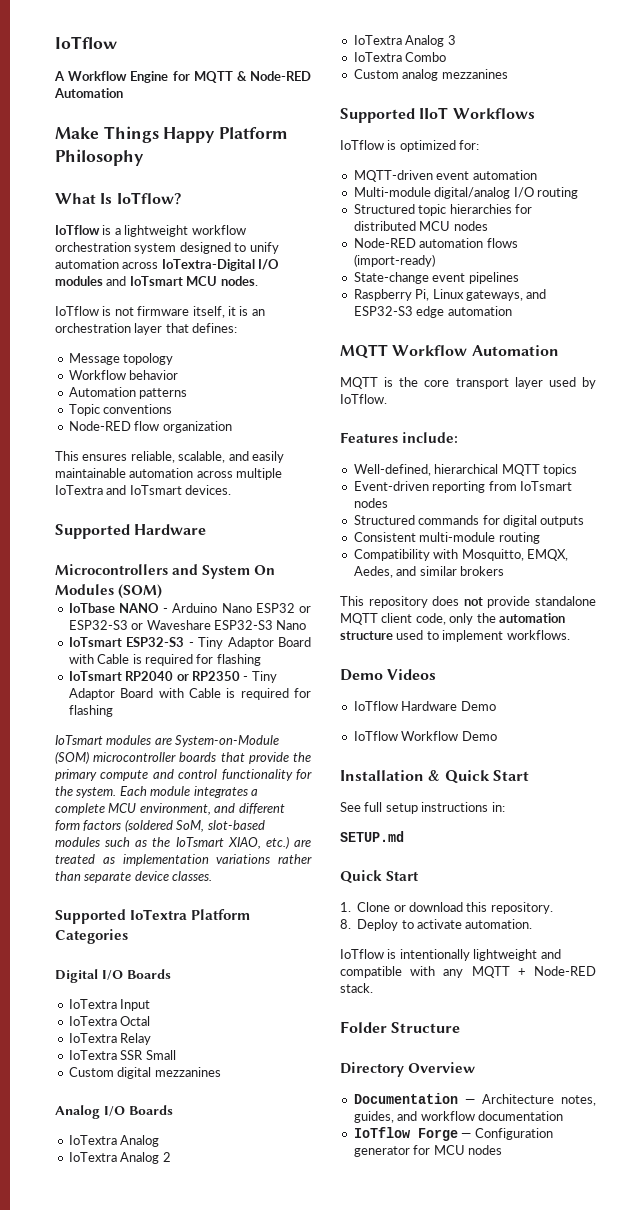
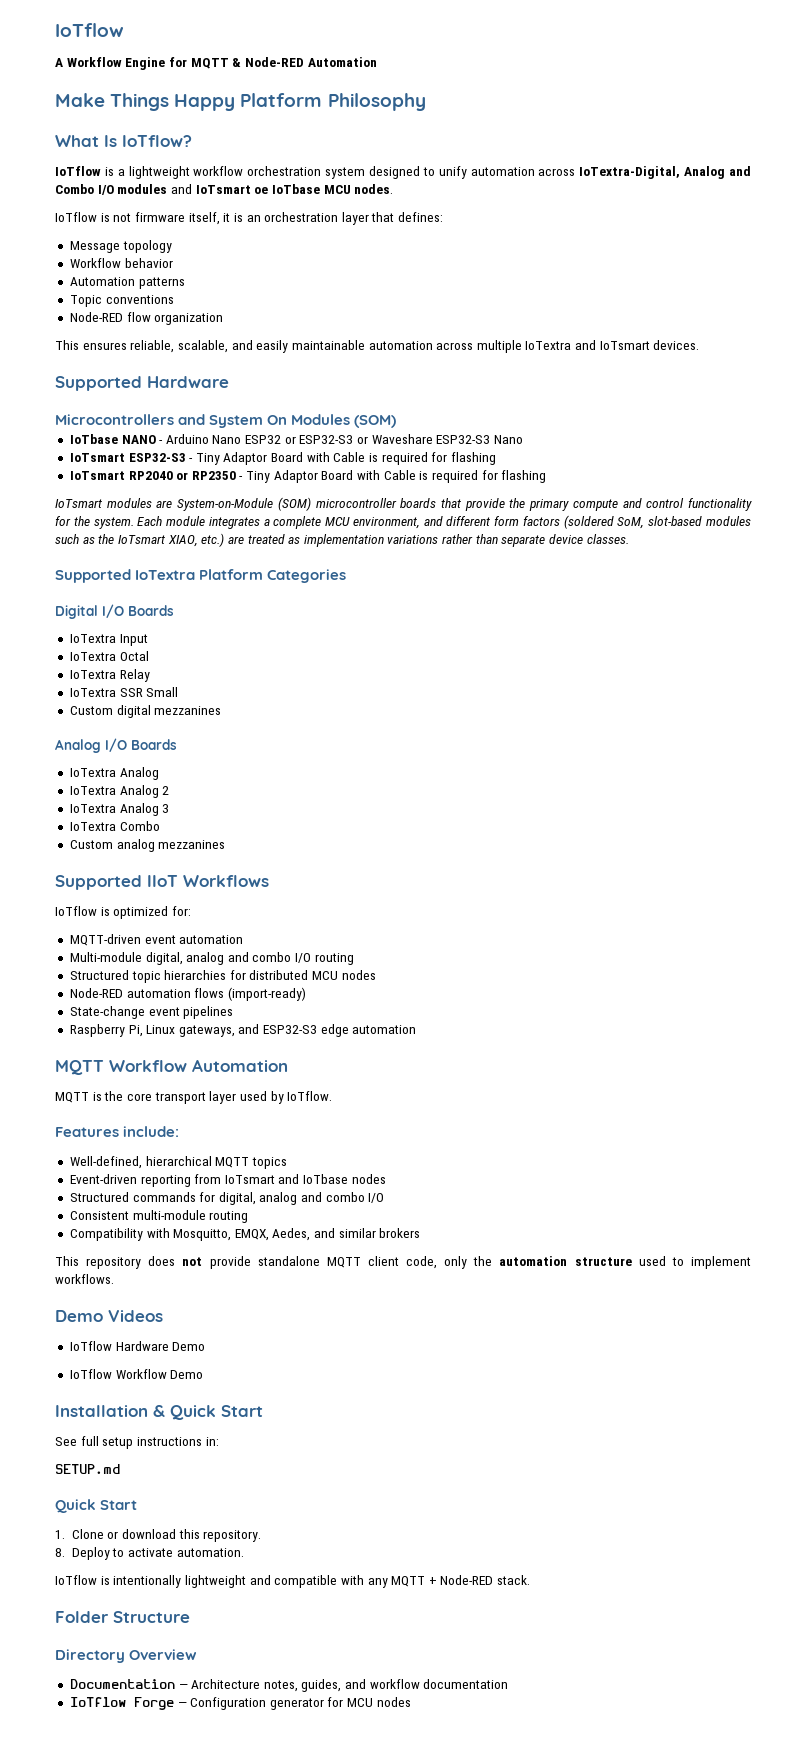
[161,259,255,271] IoTextra-Digital -> [579,166,751,179] [55,184,94,194] IoTextra-Digital, Analog and Combo
(183, 281) none -> [254,184,320,194] oe IoTbase
[434,187,511,199] digital/analog -> [145,952,292,965] digital, analog and combo
(572, 486) none -> [278,1174,349,1184] and IoTbase
[502,515,585,527] digital outputs -> [218,1192,385,1205] digital, analog and combo I/O

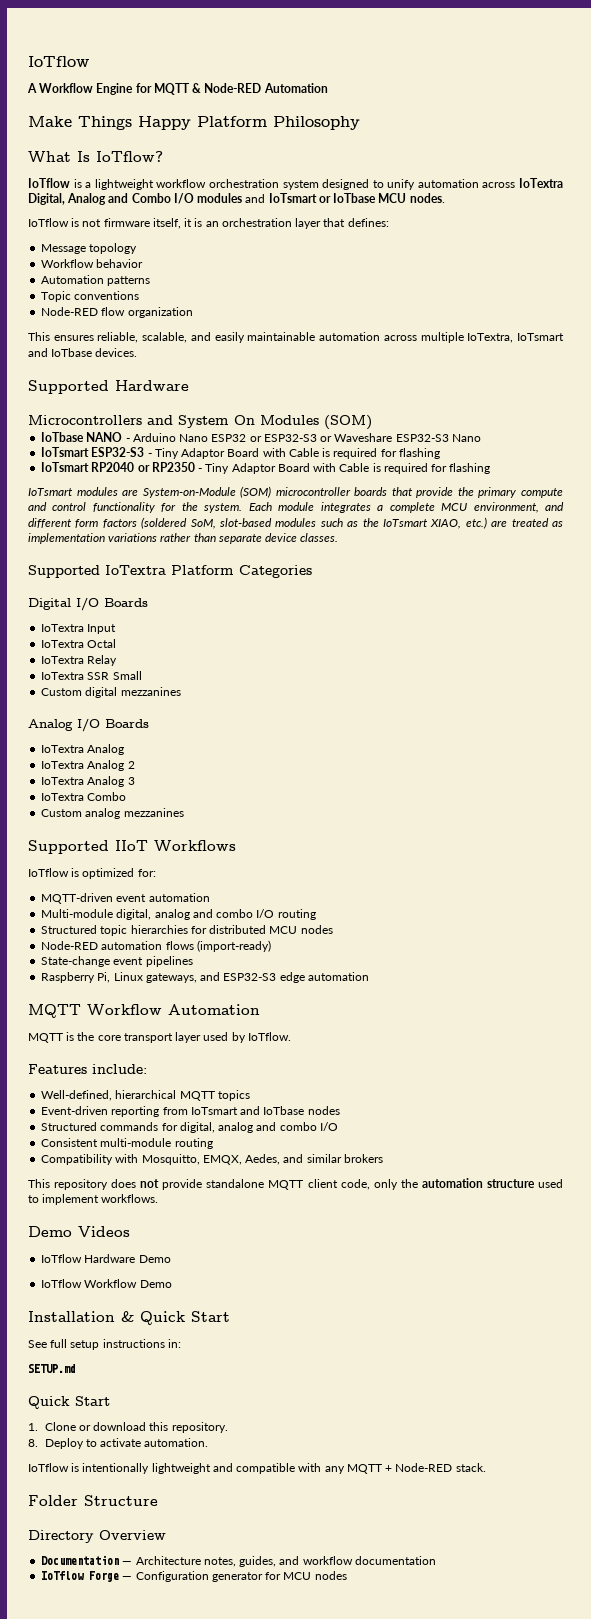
[579,166,681,179] IoTextra-Digital, -> [518,178,563,188] [28,193,65,205] IoTextra Digital,
[254,187,269,194] oe -> [318,196,331,203] or
[525,340,650,350] IoTextra and IoTsmart -> [467,333,565,343] [28,348,93,357] IoTextra, IoTsmart and IoTbase

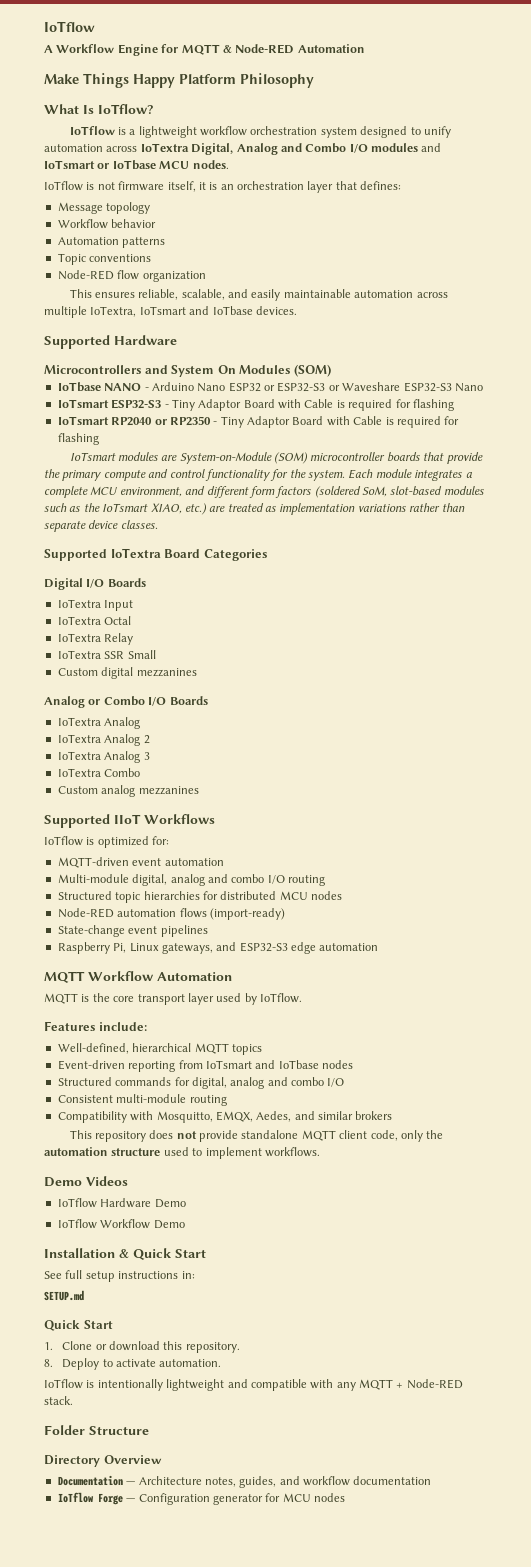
[171,565,234,575] Platform -> [164,549,201,558] Board
(73, 725) none -> [88,696,145,706] or Combo

